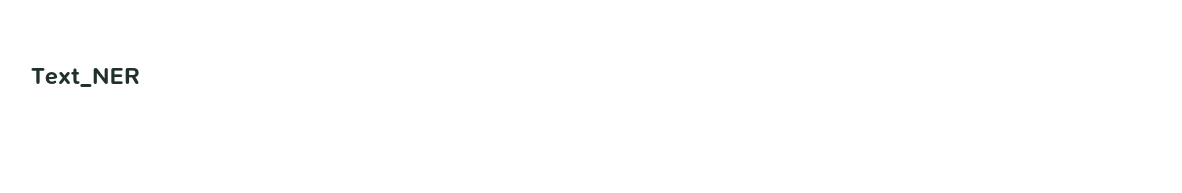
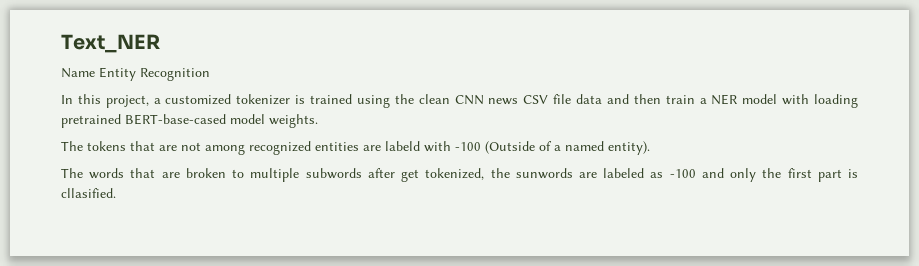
(140, 77) none -> [61,67,210,81] [61,94,858,108] [61,114,318,128] [61,141,650,155] [61,168,859,182] [61,188,116,198] // Name Entity Recognition // In this project, a customized tokenizer is trained using the clean CNN news CSV file data and then train a NER model with loading pretrained BERT-base-cased model weights. // The tokens that are not among recognized entities are labeld with -100 (Outside of a named entity). // The words that are broken to multiple subwords after get tokenized, the sunwords are labeled as -100 and only the first part is cllasified.

